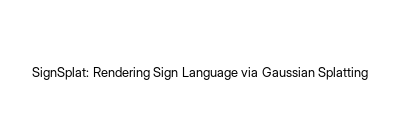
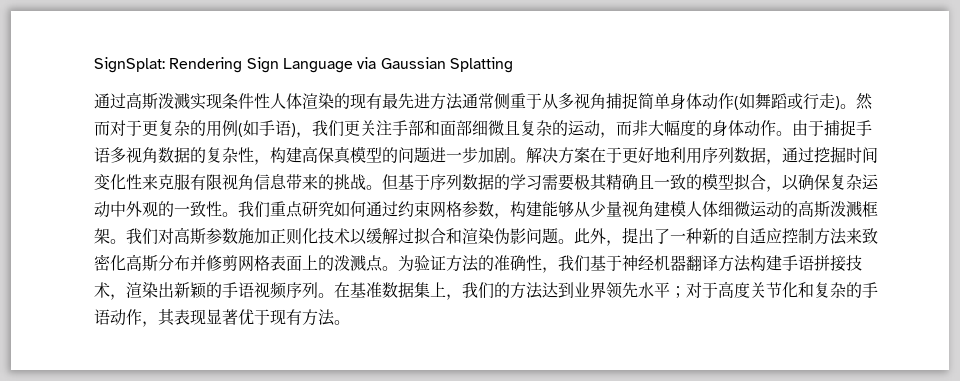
(369, 73) none -> [94,92,873,110] [94,120,872,138] [94,146,878,165] [94,173,879,192] [94,200,878,219] [94,227,878,246] [94,254,862,273] [94,281,878,300] [94,309,350,327] // 通过高斯泼溅实现条件性人体渲染的现有最先进方法通常侧重于从多视角捕捉简单身体动作(如舞蹈或行走)。然而对于更复杂的用例(如手语)，我们更关注手部和面部细微且复杂的运动，而非大幅度的身体动作。由于捕捉手语多视角数据的复杂性，构建高保真模型的问题进一步加剧。解决方案在于更好地利用序列数据，通过挖掘时间变化性来克服有限视角信息带来的挑战。但基于序列数据的学习需要极其精确且一致的模型拟合，以确保复杂运动中外观的一致性。我们重点研究如何通过约束网格参数，构建能够从少量视角建模人体细微运动的高斯泼溅框架。我们对高斯参数施加正则化技术以缓解过拟合和渲染伪影问题。此外，提出了一种新的自适应控制方法来致密化高斯分布并修剪网格表面上的泼溅点。为验证方法的准确性，我们基于神经机器翻译方法构建手语拼接技术，渲染出新颖的手语视频序列。在基准数据集上，我们的方法达到业界领先水平；对于高度关节化和复杂的手语动作，其表现显著优于现有方法。

